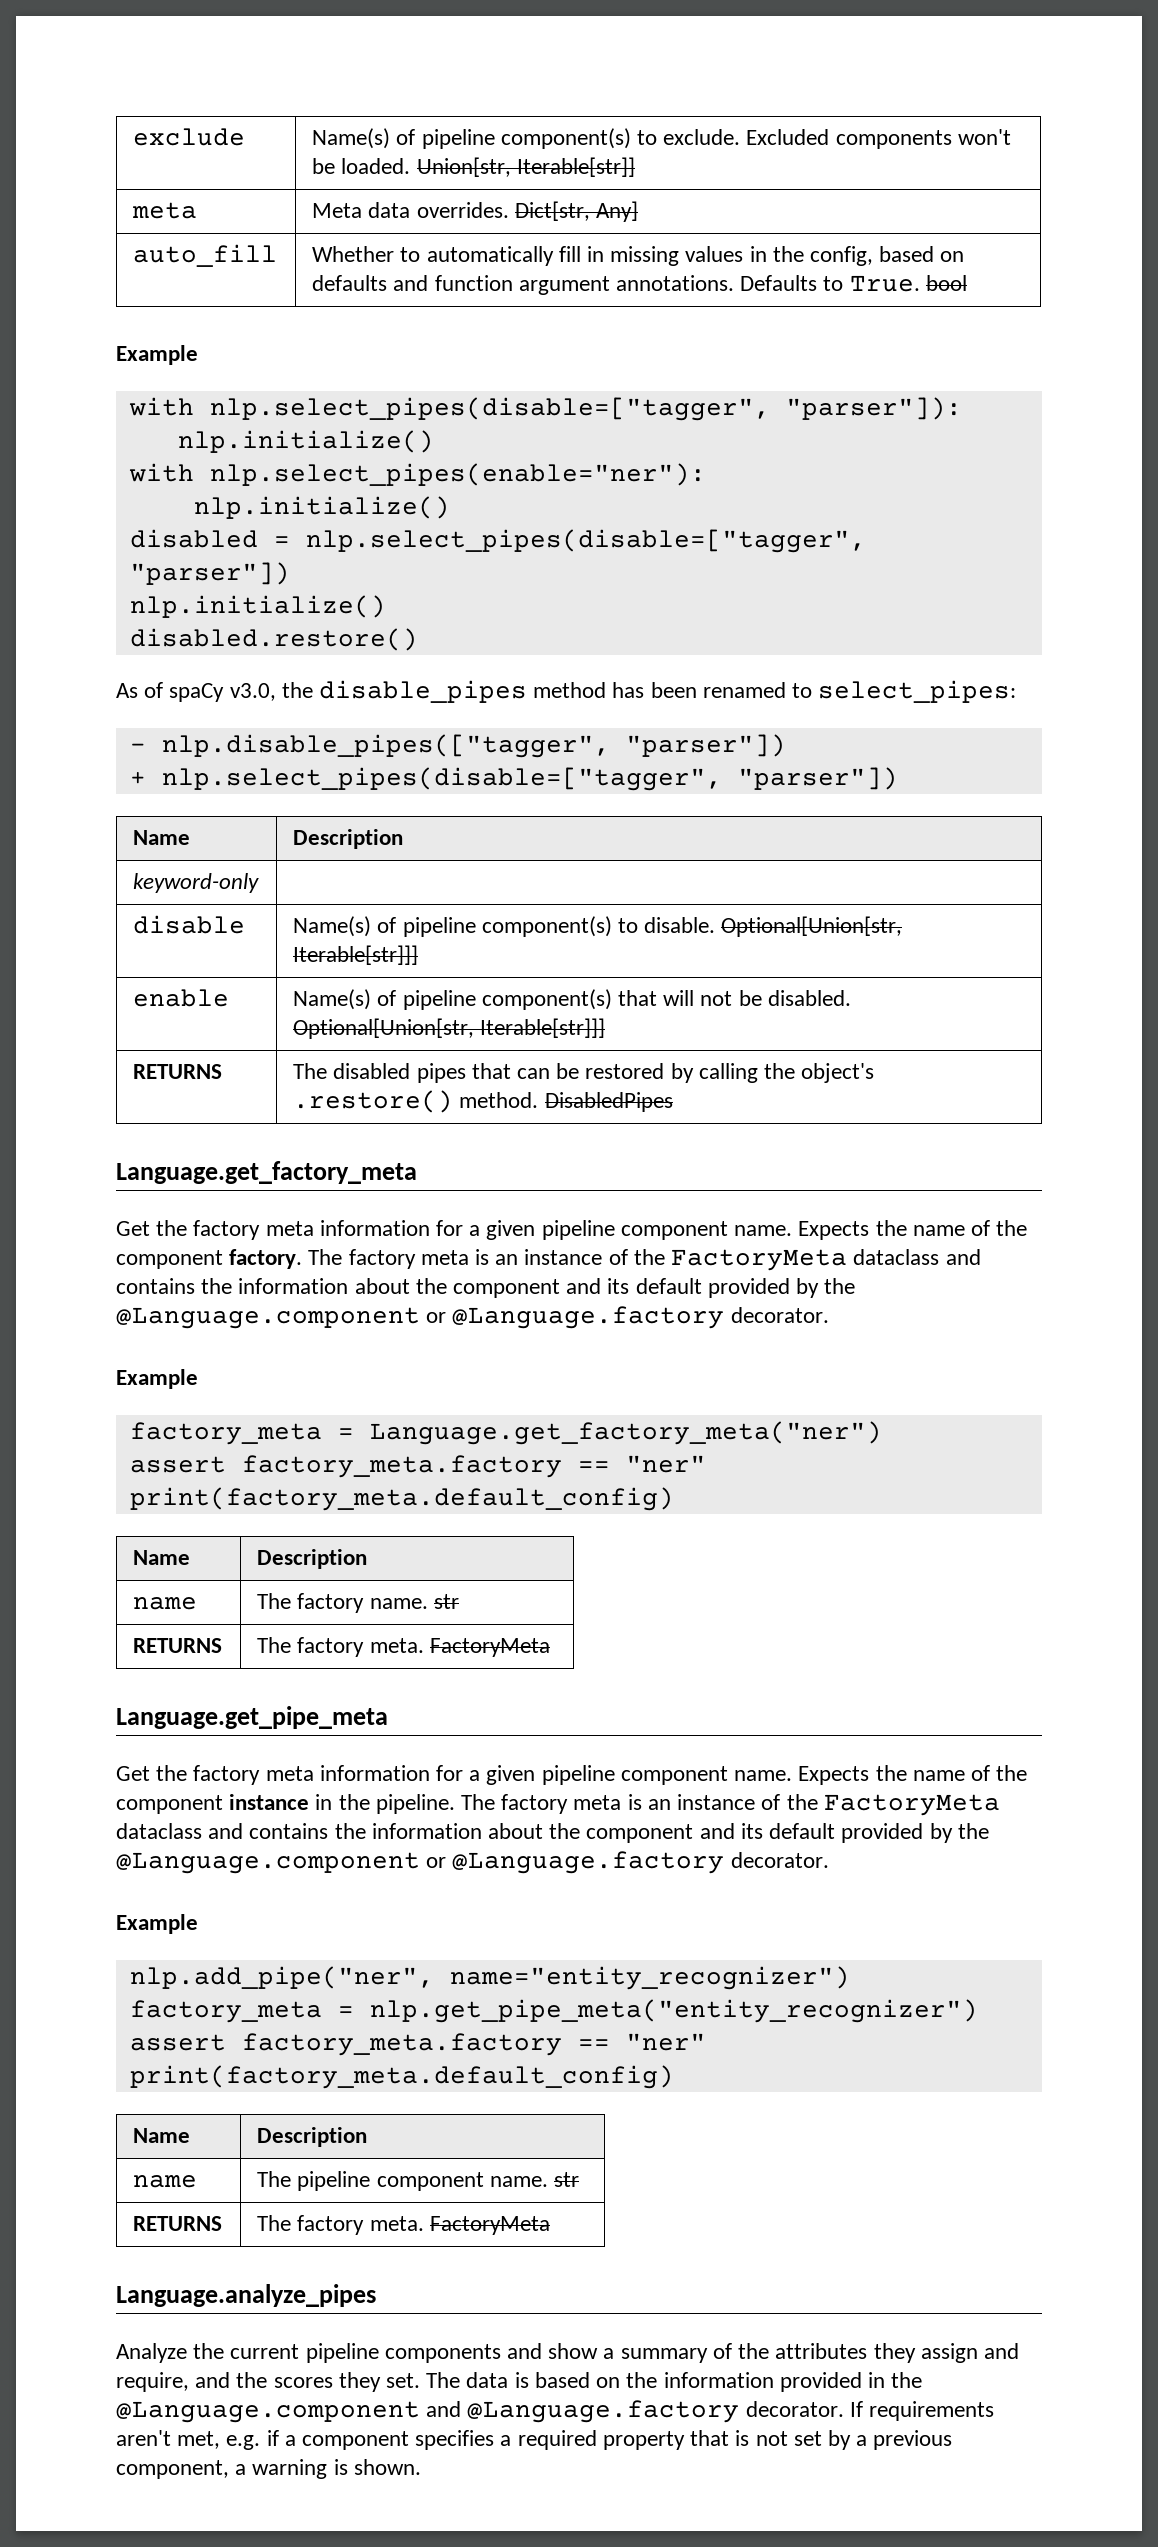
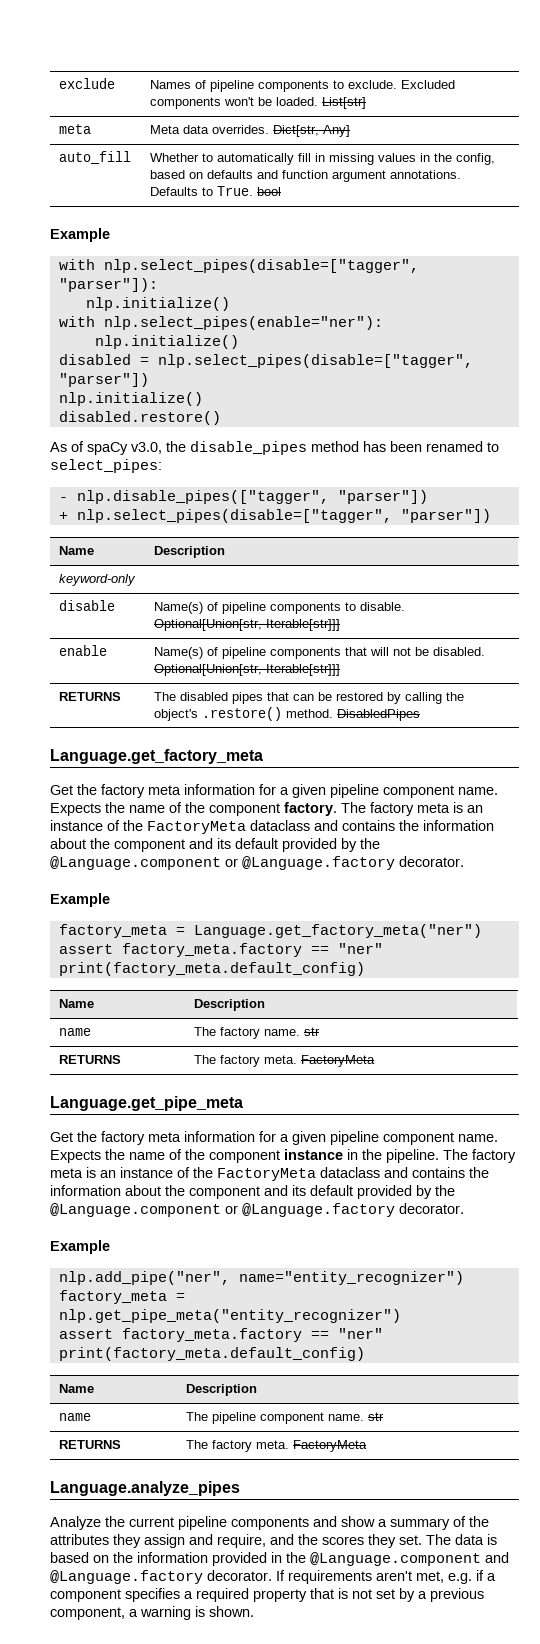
[312,128,631,149] Name(s) of pipeline component(s) -> [150,80,330,92] Names of pipeline components
[416,157,635,177] Union[str, Iterable[str]] -> [322,97,367,109] List[str]
[481,916,612,937] component(s) -> [270,602,342,614] components
[481,989,612,1010] component(s) -> [270,647,342,659] components

